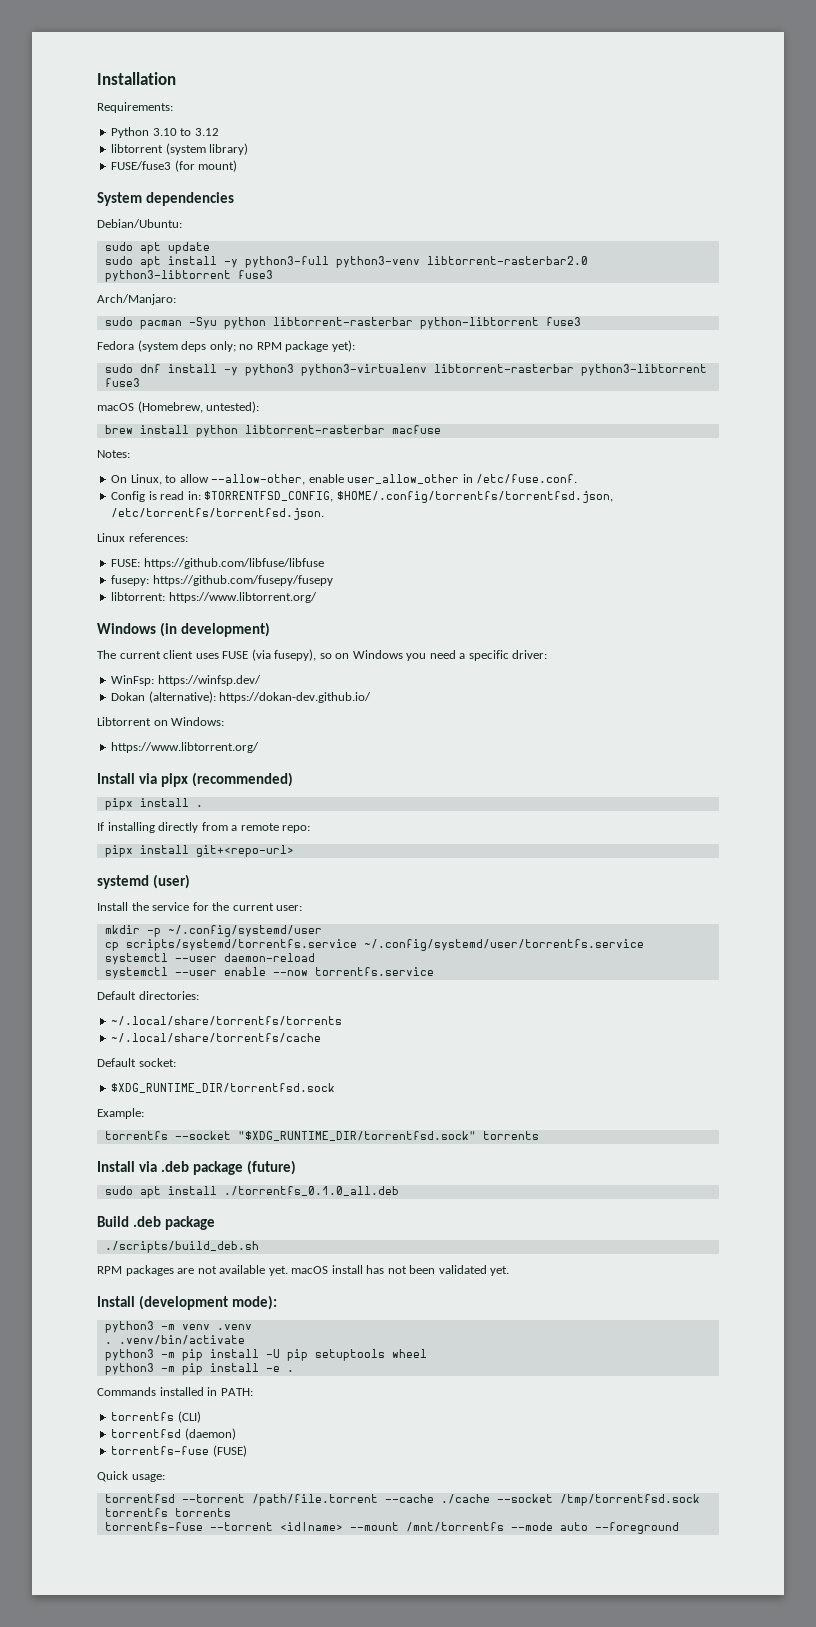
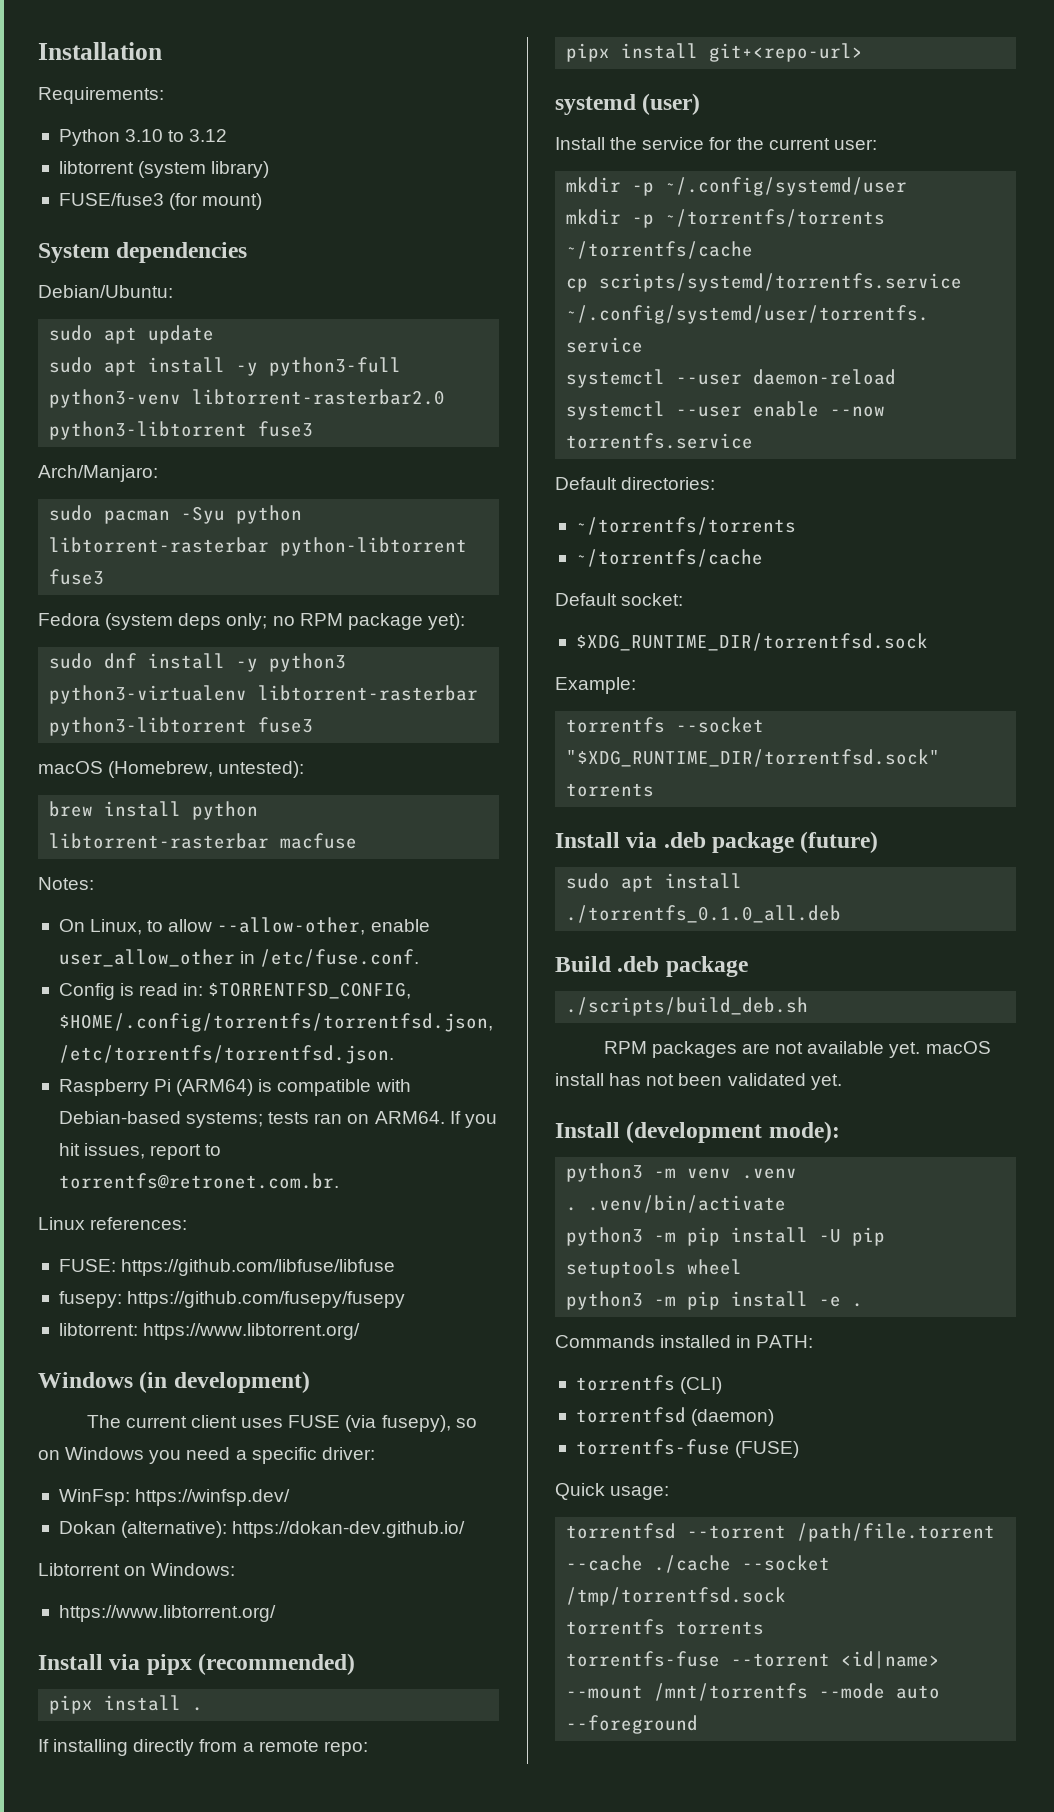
(325, 514) none -> [58,1079,411,1096] [58,1111,497,1128] [58,1143,222,1160] [58,1173,339,1189] // Raspberry Pi (ARM64) is compatible with Debian-based systems; tests ran on ARM64. If you hit issues, report to torrentfs@retronet.com.br.
(322, 931) none -> [566,209,886,228] [566,241,754,259] // mkdir -p ~/torrentfs/torrents ~/torrentfs/cache
[111,1016,343,1026] [111,1033,322,1043] ~/.local/share/torrentfs/torrents // ~/.local/share/torrentfs/cache -> [575,517,796,535] [575,549,763,567] ~/torrentfs/torrents // ~/torrentfs/cache

